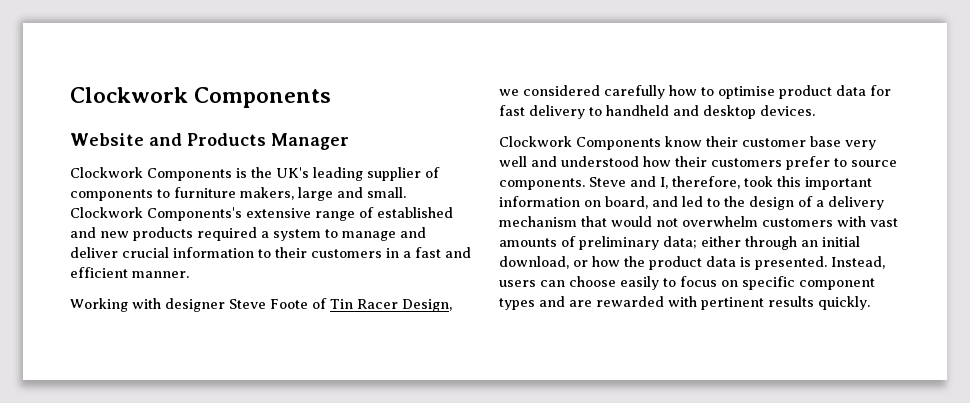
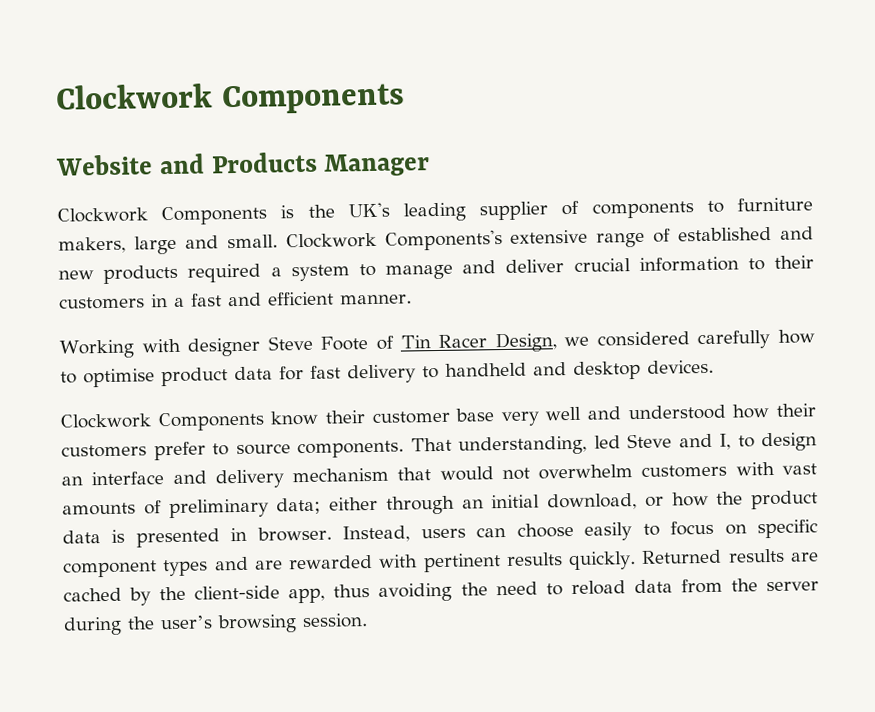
[589,176,872,190] [499,196,824,210] Steve and I, therefore, took this important information on board, and led to the design of a -> [410,432,817,456] [61,470,207,486] That understanding, led Steve and I, to design an interface and
[755,256,827,270] presented. -> [135,526,332,548] presented in browser.
(870, 303) none -> [641,548,819,564] [63,578,819,606] [63,613,368,636] Returned results are cached by the client-side app, thus avoiding the need to reload data from the server during the user’s browsing session.

